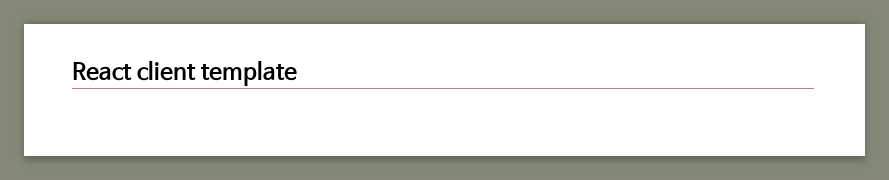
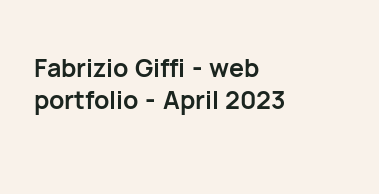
[72,60,298,86] React client template -> [34,59,260,77] [34,91,287,115] Fabrizio Giffi - web portfolio - April 2023

